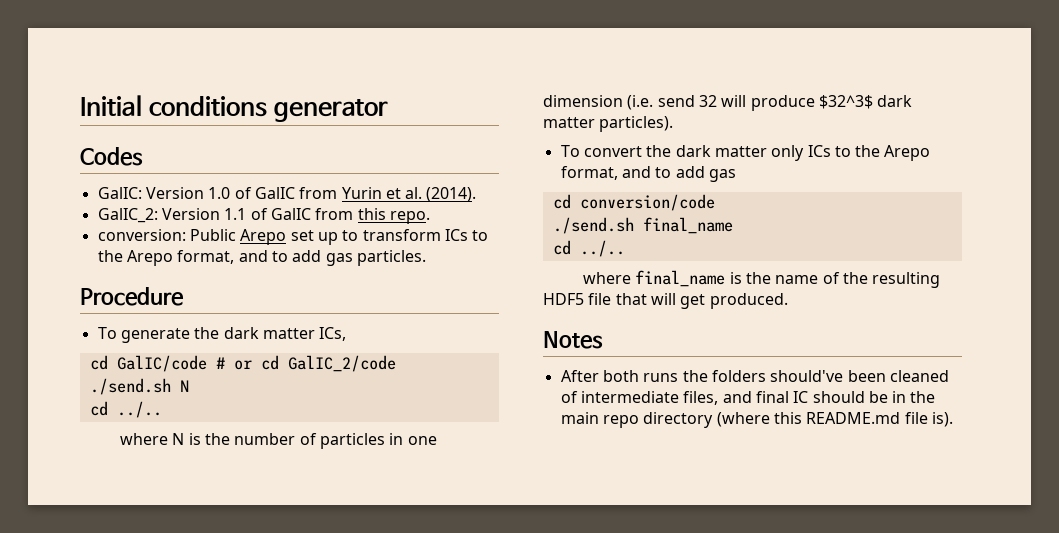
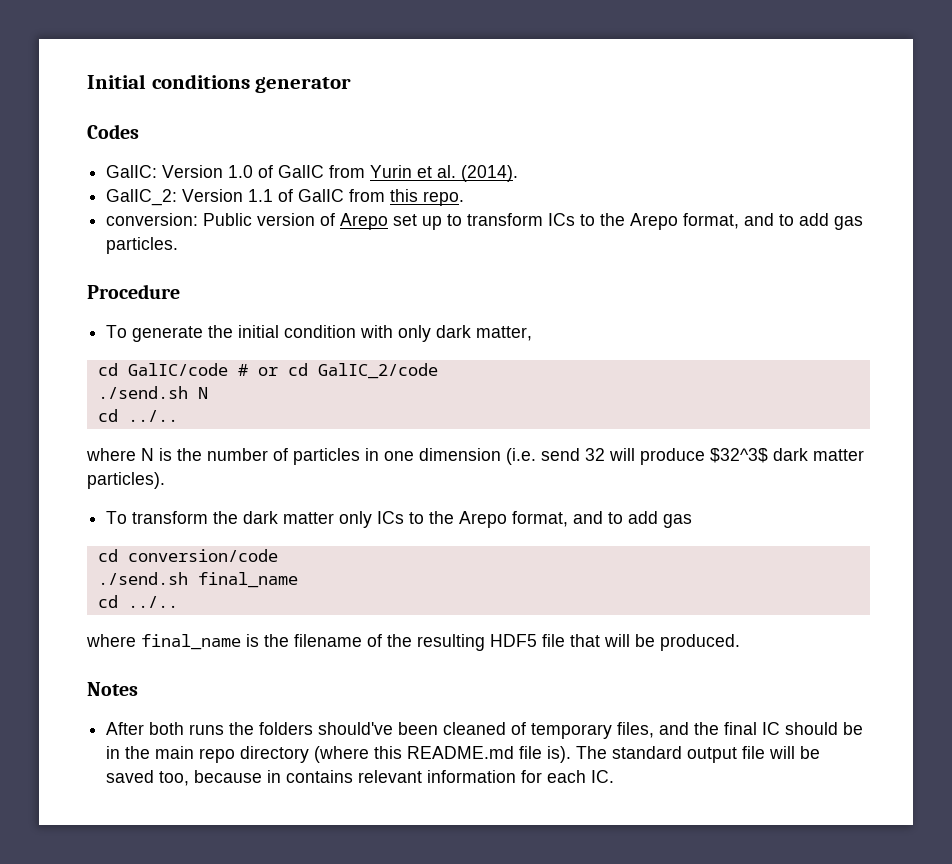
(236, 235) none -> [257,213,336,226] version of
[223,327,347,341] dark matter ICs, -> [238,325,533,342] initial condition with only dark matter,
[583,146,642,157] convert -> [132,511,209,524] transform
[775,275,819,284] name -> [294,634,362,647] filename
[680,294,706,309] get -> [635,634,655,647] be
[580,391,679,403] intermediate -> [531,723,613,739] temporary
(752, 397) none -> [694,722,720,735] the
(953, 419) none -> [576,746,821,763] [106,770,615,786] The standard output file will be saved too, because in contains relevant information for each IC.

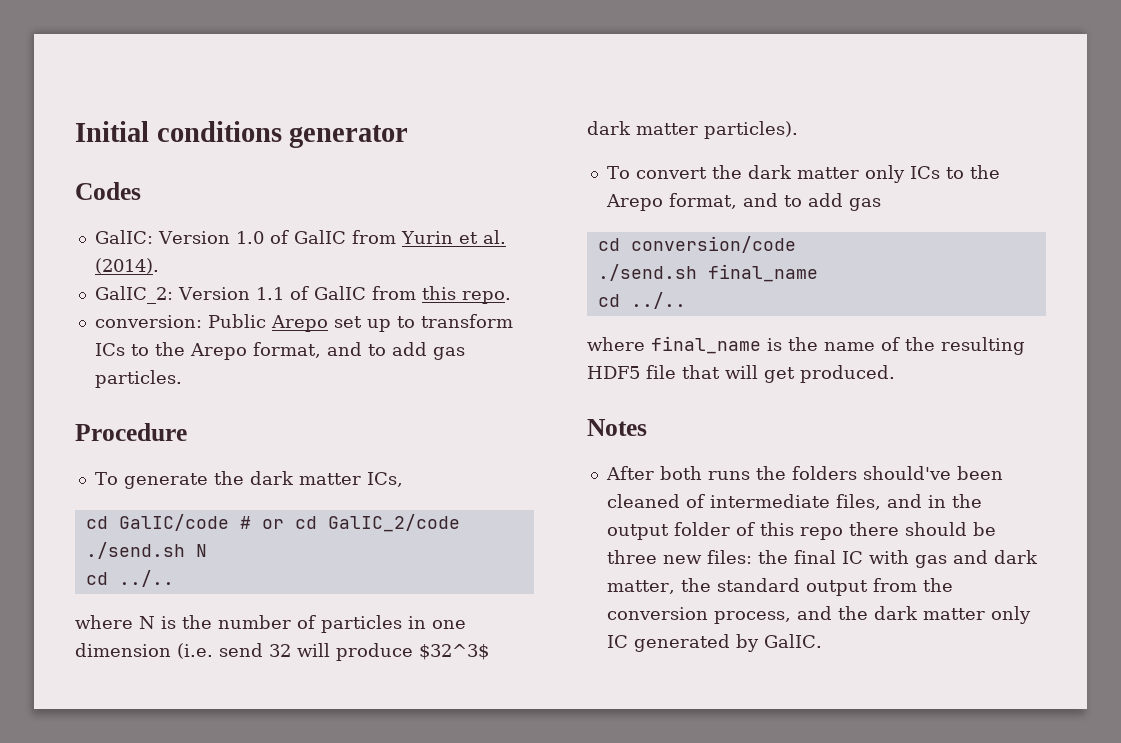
[257,213,336,226] version of -> (266, 321) none
[238,325,533,342] initial condition with only dark matter, -> [249,471,403,487] dark matter ICs,
[132,511,209,524] transform -> [635,167,707,179] convert
[294,634,362,647] filename -> [824,342,875,351] name
[635,634,655,647] be -> [764,367,795,383] get
[531,723,613,739] temporary -> [709,494,830,508] intermediate
[694,722,864,735] [106,746,821,763] [106,770,615,786] the final IC should be in the main repo directory (where this README.md file is). The standard output file will be saved too, because in contains relevant information for each IC. -> [927,494,982,508] [606,522,996,540] [606,550,1038,568] [606,578,953,596] [606,606,1031,624] [606,634,822,652] in the output folder of this repo there should be three new files: the final IC with gas and dark matter, the standard output from the conversion process, and the dark matter only IC generated by GalIC.

